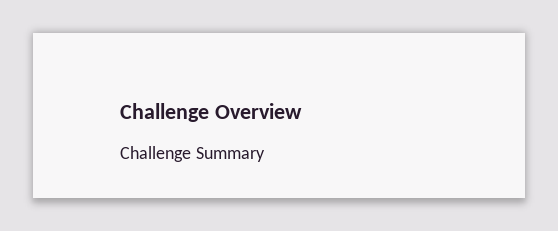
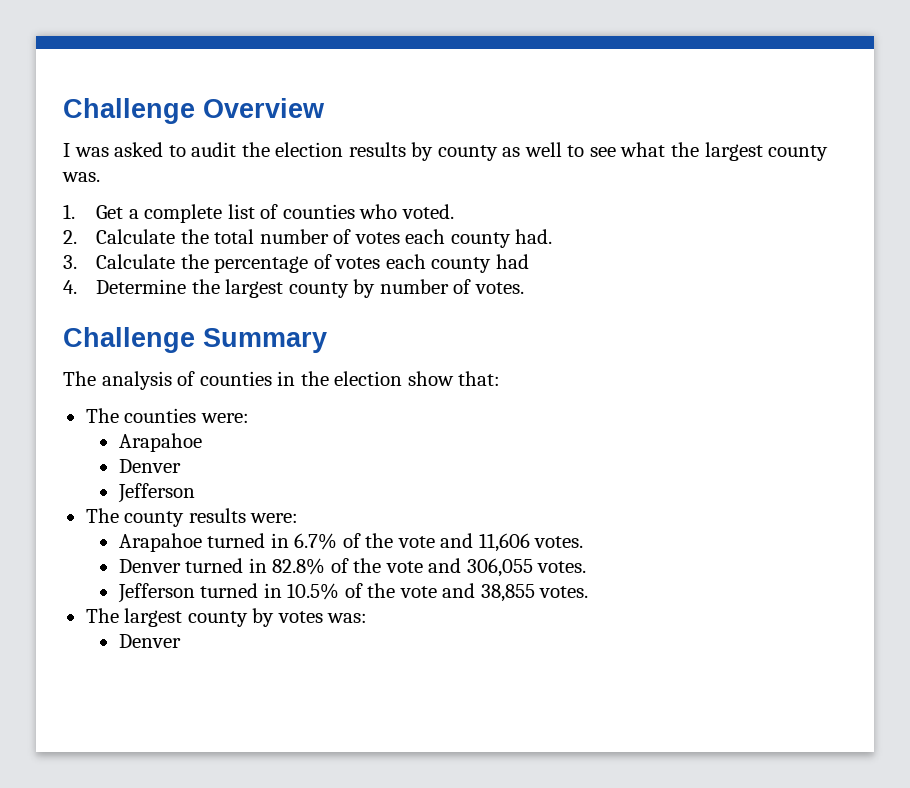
[120,146,265,162] Challenge Summary -> [63,142,829,161] [62,172,100,182] [63,204,454,223] [63,229,553,248] [63,254,529,273] [63,279,524,298] [63,327,327,353] [63,371,501,390] [85,408,249,423] [118,433,202,452] [118,459,181,473] [117,483,195,503] [85,508,299,527] [118,533,584,552] [118,558,587,577] [117,583,589,603] [85,608,368,627] [118,634,181,648] I was asked to audit the election results by county as well to see what the largest county was. // 1. Get a complete list of counties who voted. // 2. Calculate the total number of votes each county had. // 3. Calculate the percentage of votes each county had // 4. Determine the largest county by number of votes. // Challenge Summary // The analysis of counties in the election show that: // The counties were: // Arapahoe // Denver // Jefferson // The county results were: // Arapahoe turned in 6.7% of the vote and 11,606 votes. // Denver turned in 82.8% of the vote and 306,055 votes. // Jefferson turned in 10.5% of the vote and 38,855 votes. // The largest county by votes was: // Denver

